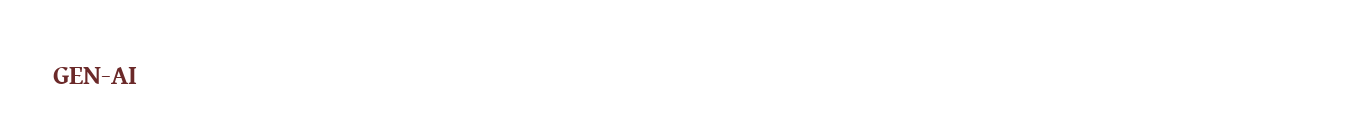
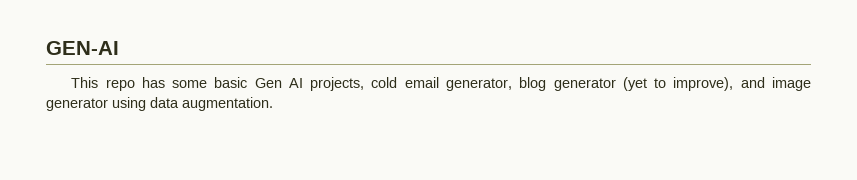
(137, 75) none -> [71,77,811,91] [46,97,273,111] // This repo has some basic Gen AI projects, cold email generator, blog generator (yet to improve), and image generator using data augmentation.

